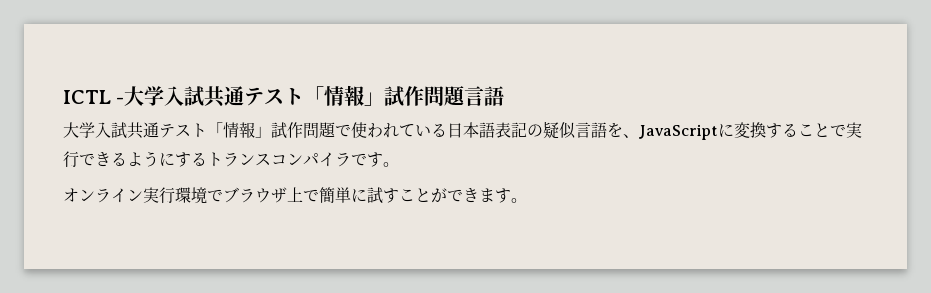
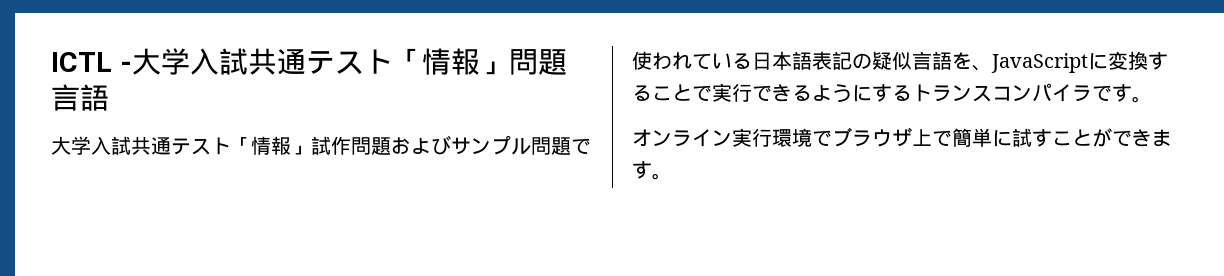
[384,86,425,107] 試作 -> (509, 68) none
(336, 130) none -> [391,135,571,155] およびサンプル問題

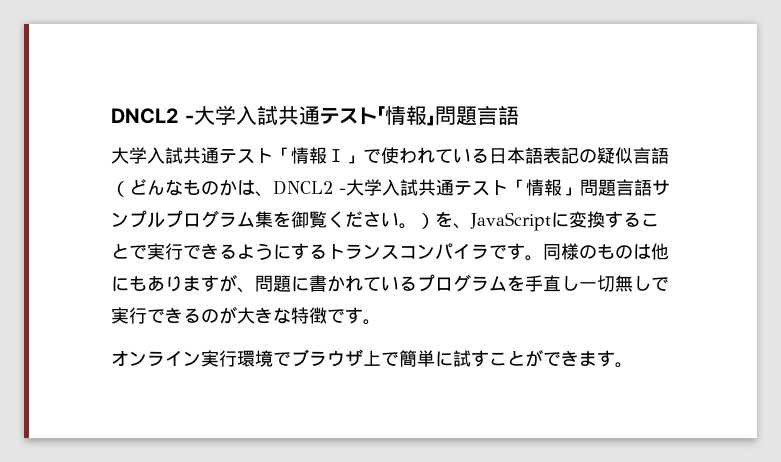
[51,52,112,72] ICTL -> [111,108,179,124] DNCL2
[291,135,571,155] 」試作問題およびサンプル問題 -> [327,149,363,164] Ⅰ」
(952, 60) none -> [111,179,670,197] [111,210,435,229] （どんなものかは、DNCL2 -大学入試共通テスト「情報」問題言語サンプルプログラム集を御覧ください。）
(1152, 99) none -> [543,243,669,260] [111,274,669,293] [111,306,381,325] 同様のものは他にもありますが、問題に書かれているプログラムを手直し一切無しで実行できるのが大きな特徴です。

